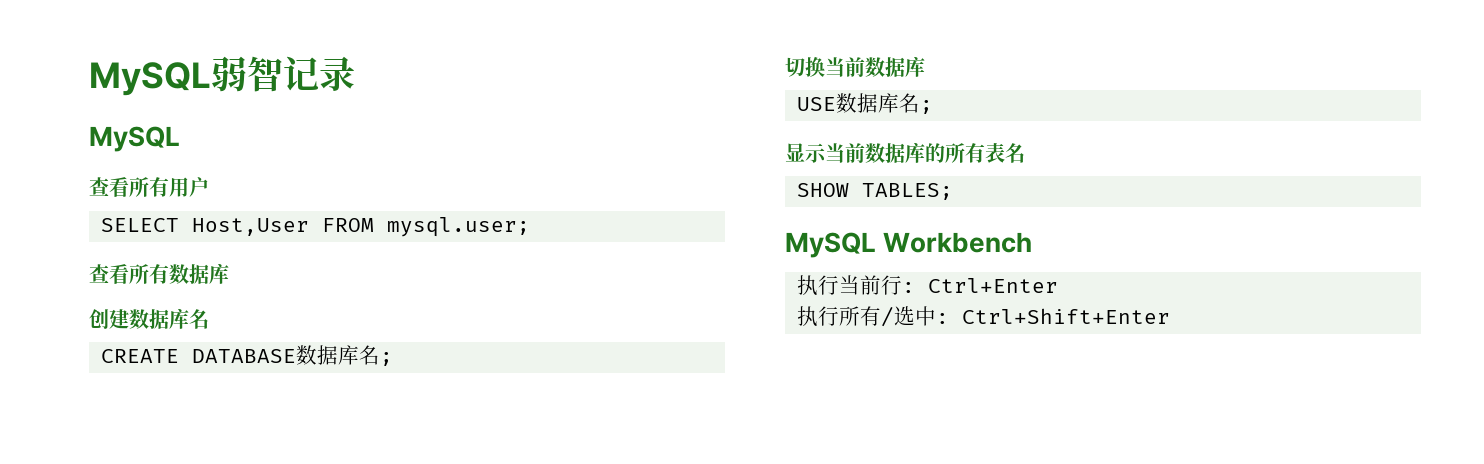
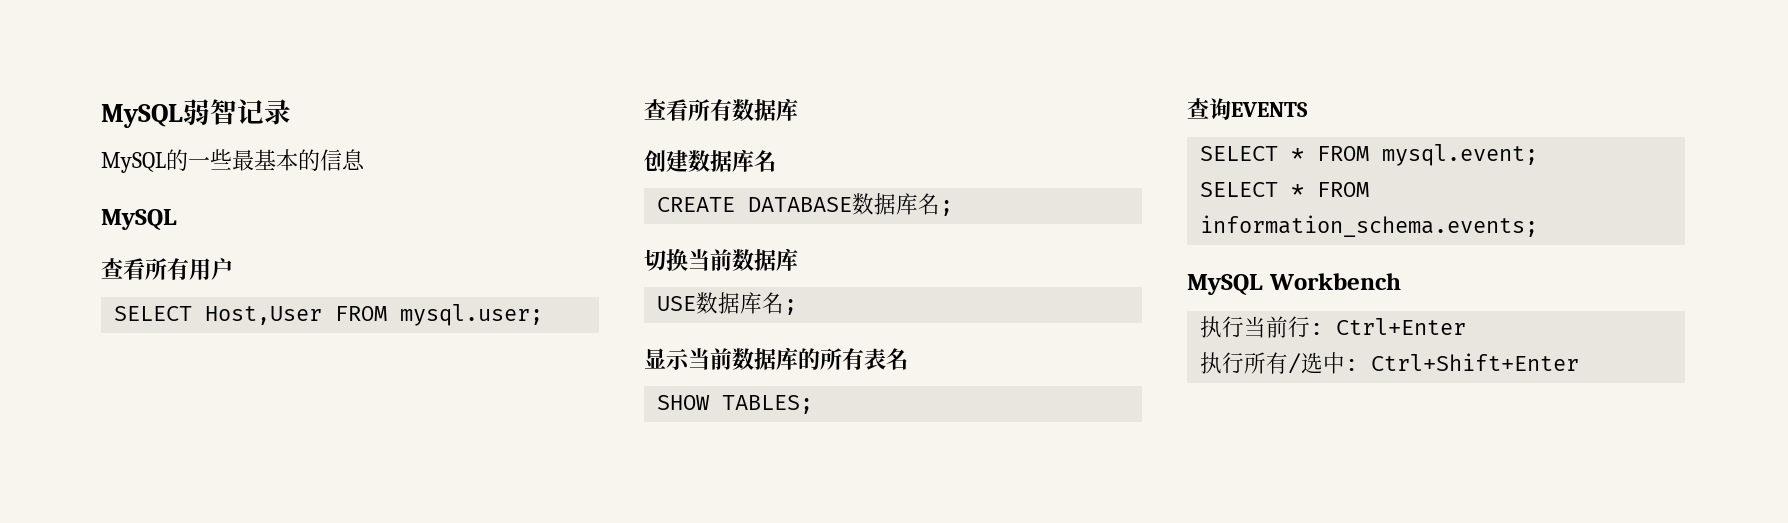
(355, 73) none -> [101,149,365,173] // MySQL的一些最基本的信息
(953, 191) none -> [1187,98,1308,120] [1200,144,1539,166] [1200,182,1370,197] [1200,215,1539,237] // 查询EVENTS // SELECT * FROM mysql.event; // SELECT * FROM information_schema.events;

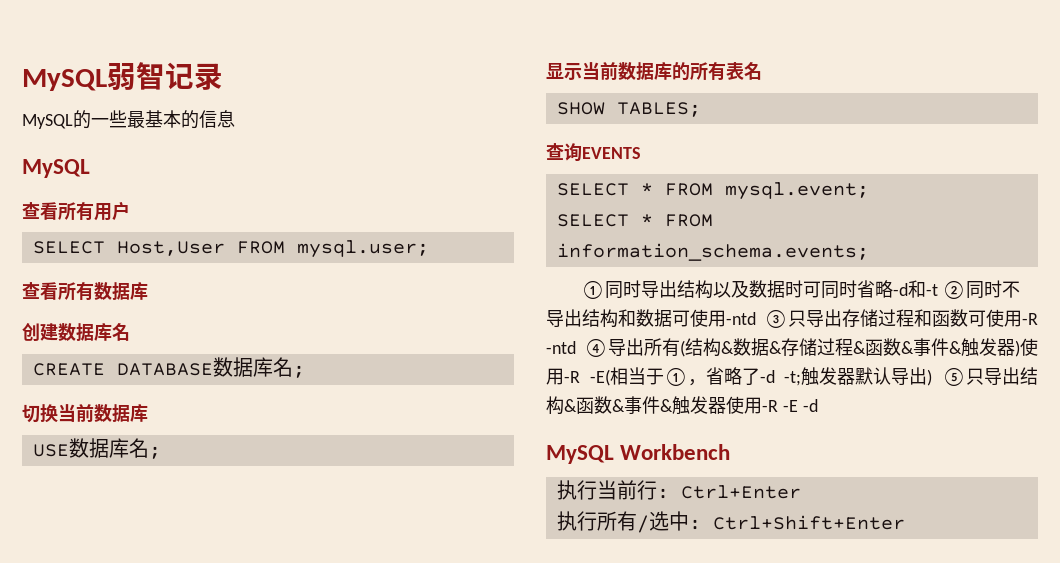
(1539, 226) none -> [580,280,1021,299] [546,309,1038,328] [546,338,1038,357] [546,367,1038,386] [546,396,818,415] // ①同时导出结构以及数据时可同时省略-d和-t ②同时不导出结构和数据可使用-ntd ③只导出存储过程和函数可使用-R -ntd ④导出所有(结构&数据&存储过程&函数&事件&触发器)使用-R -E(相当于①，省略了-d -t;触发器默认导出) ⑤只导出结构&函数&事件&触发器使用-R -E -d

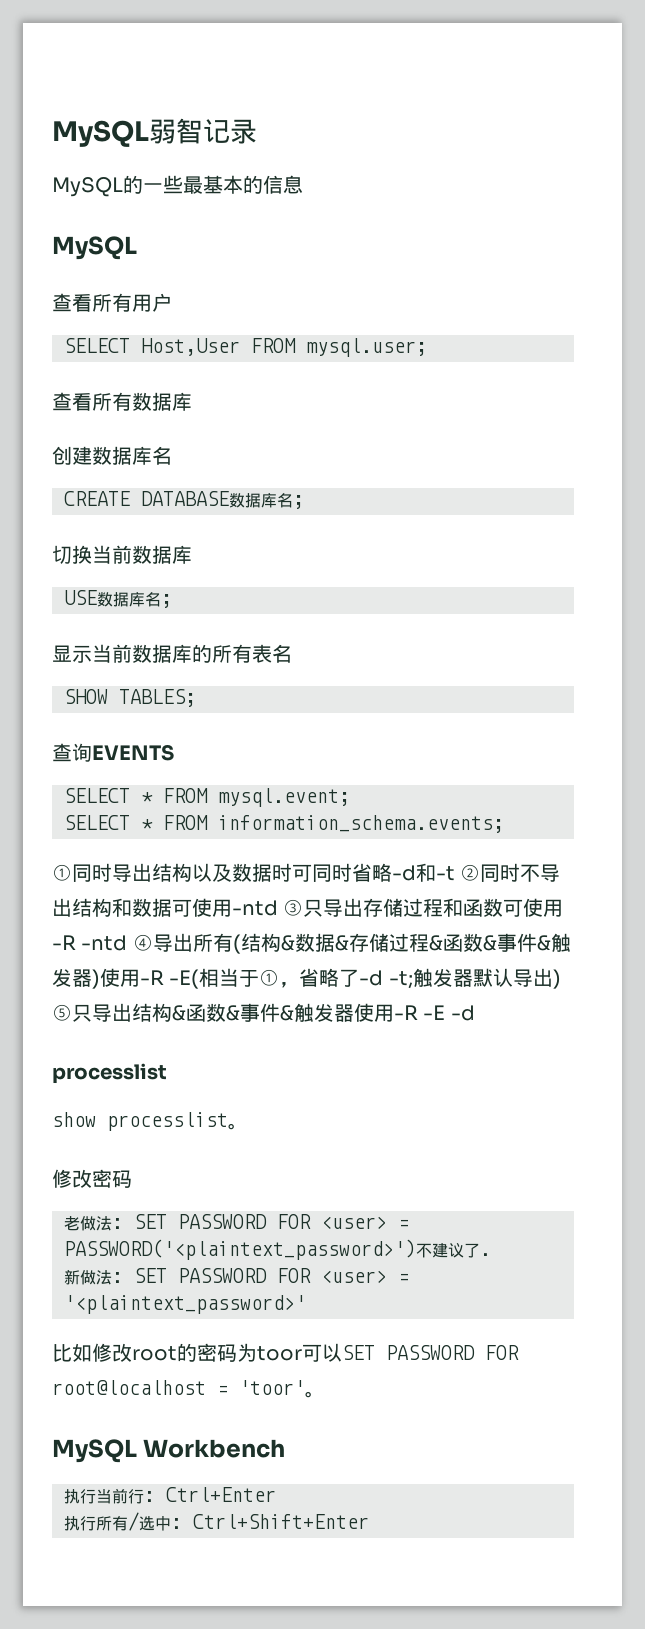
(818, 405) none -> [52,1063,167,1084] [52,1112,248,1131] [52,1169,132,1188] [64,1214,409,1231] [64,1239,491,1260] [64,1268,409,1285] [64,1295,306,1314] [52,1343,519,1362] [52,1380,325,1398] // processlist // show processlist。 // 修改密码 // 老做法: SET PASSWORD FOR <user> = PASSWORD('<plaintext_password>')不建议了. // 新做法: SET PASSWORD FOR <user> = '<plaintext_password>' // 比如修改root的密码为toor可以SET PASSWORD FOR root@localhost = 'toor'。

